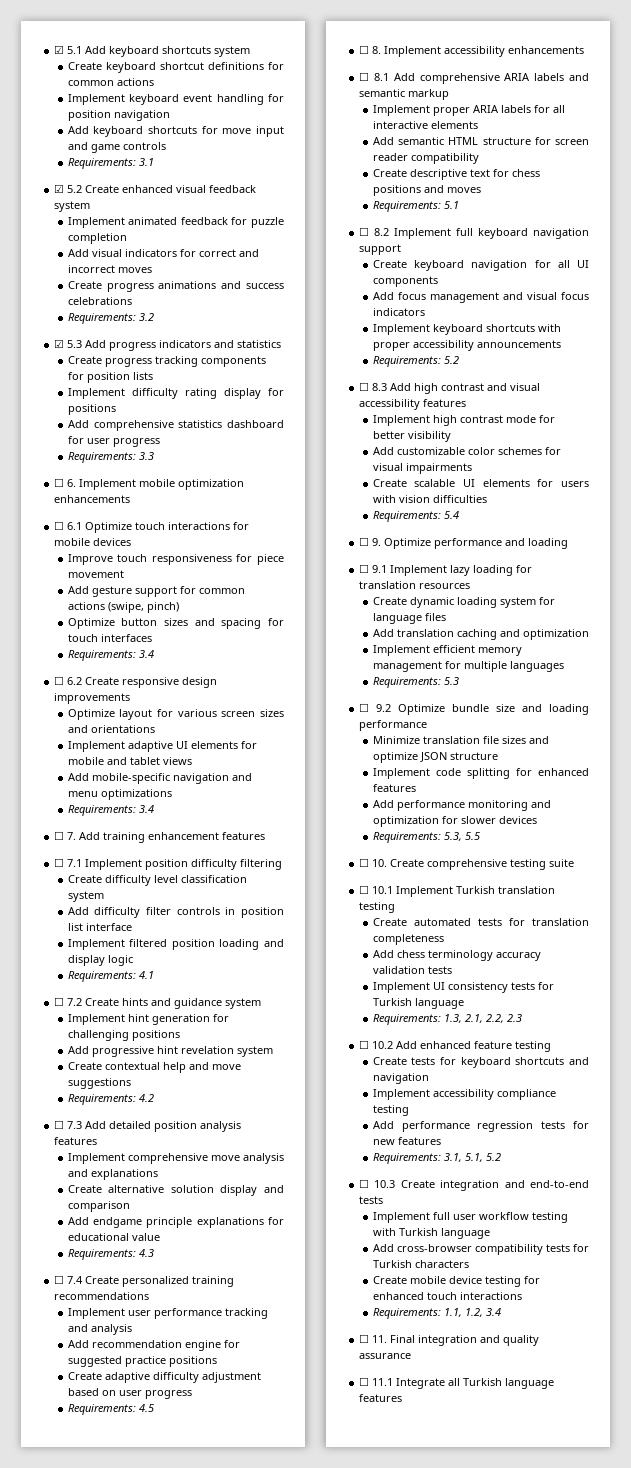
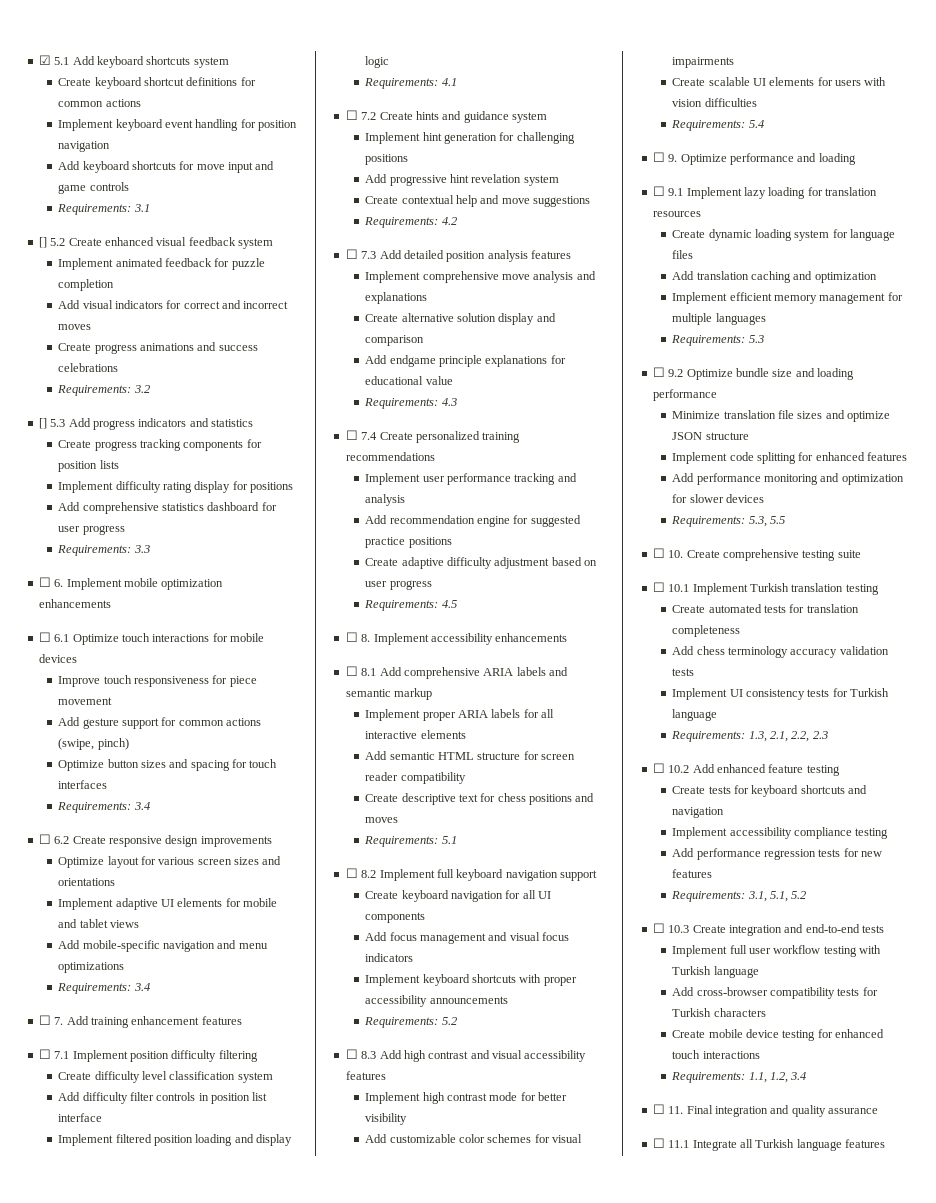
[54,184,65,193] ☑ -> [38,237,47,248] []
[54,339,65,348] ☑ -> [38,418,47,429] []

